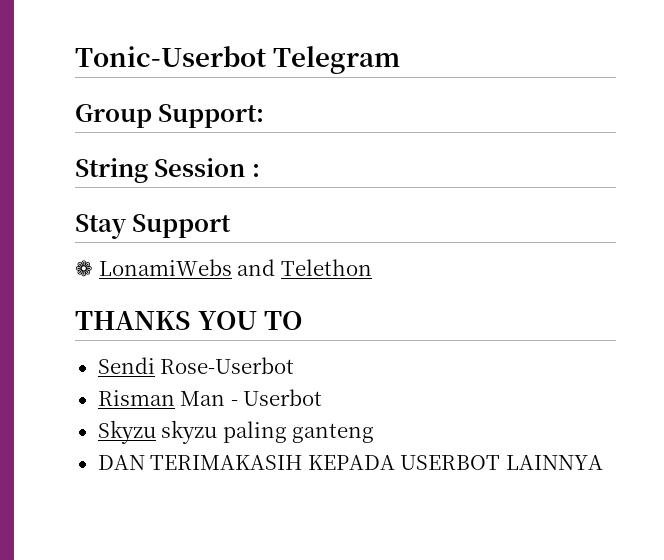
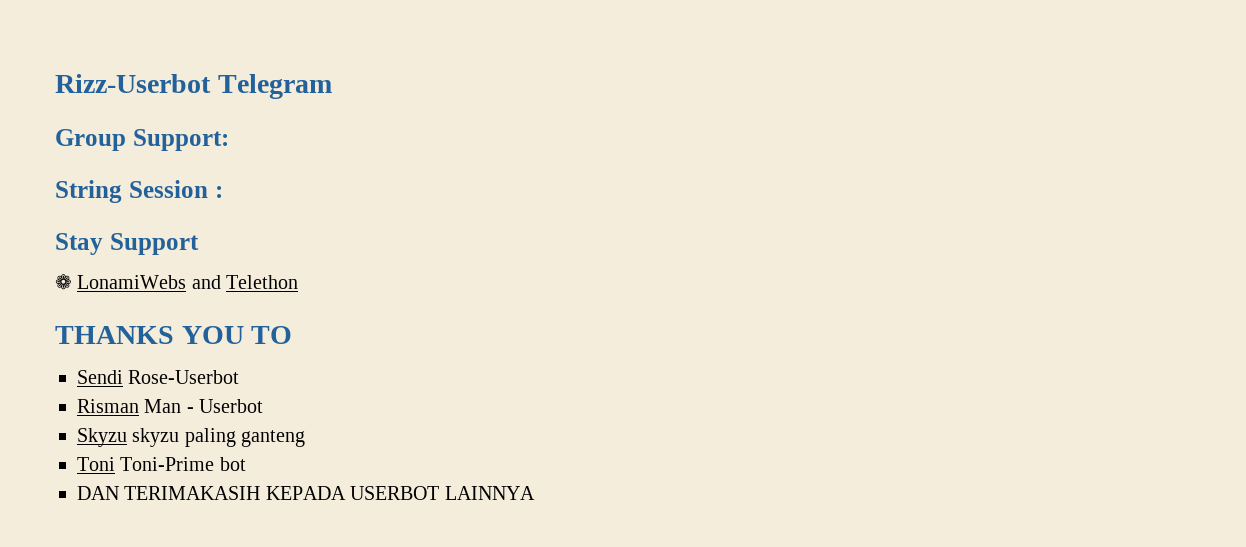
[75,46,267,67] Tonic-Userbot -> [55,74,211,93] Rizz-Userbot
(375, 433) none -> [77,457,246,471] // Toni Toni-Prime bot

